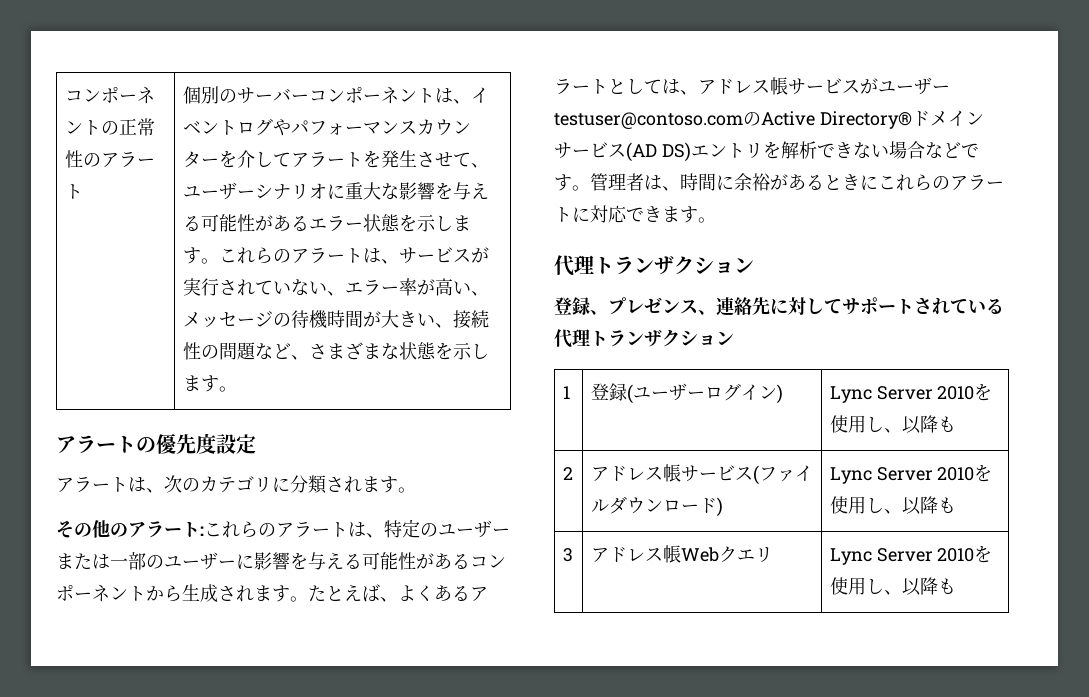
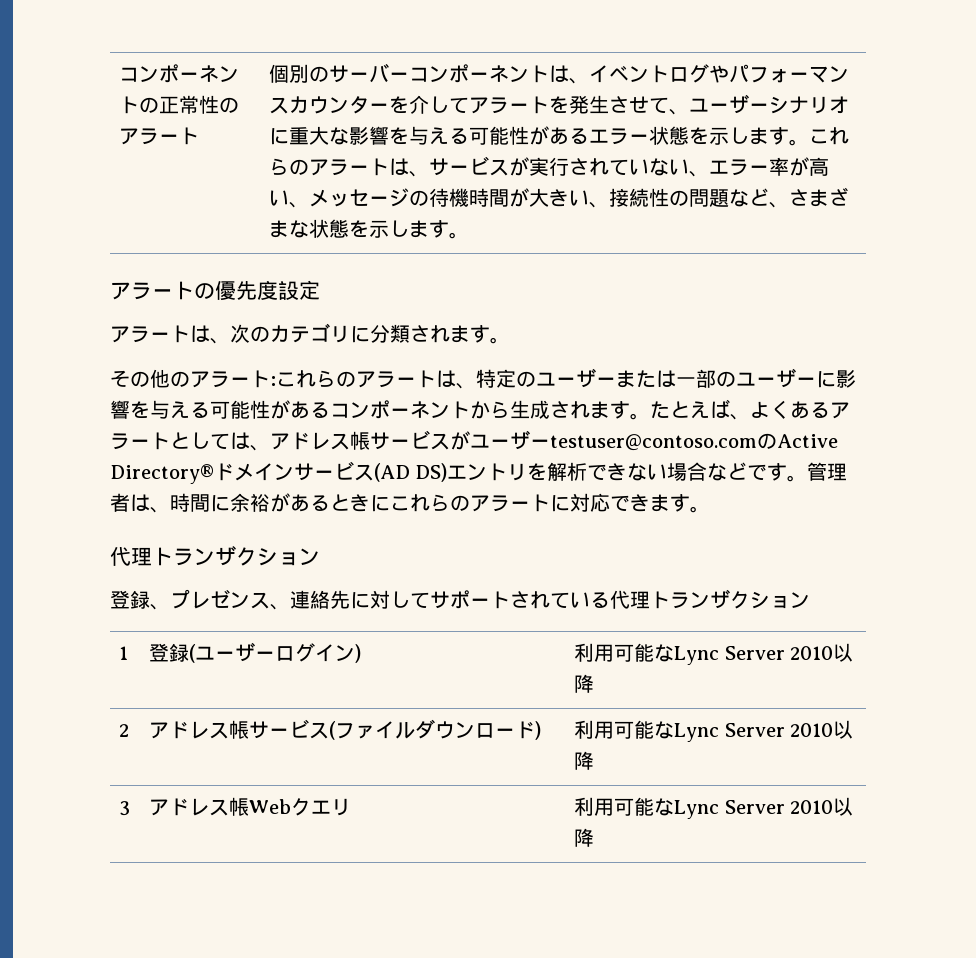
[829,383,993,403] [829,415,956,434] Lync Server 2010を使用し、以降も -> [574,643,854,665] [574,674,595,693] 利用可能なLync Server 2010以降
[829,464,993,484] [829,496,956,515] Lync Server 2010を使用し、以降も -> [574,720,854,742] [574,751,595,770] 利用可能なLync Server 2010以降
[829,545,993,565] [829,577,956,596] Lync Server 2010を使用し、以降も -> [574,797,854,819] [574,828,595,847] 利用可能なLync Server 2010以降

